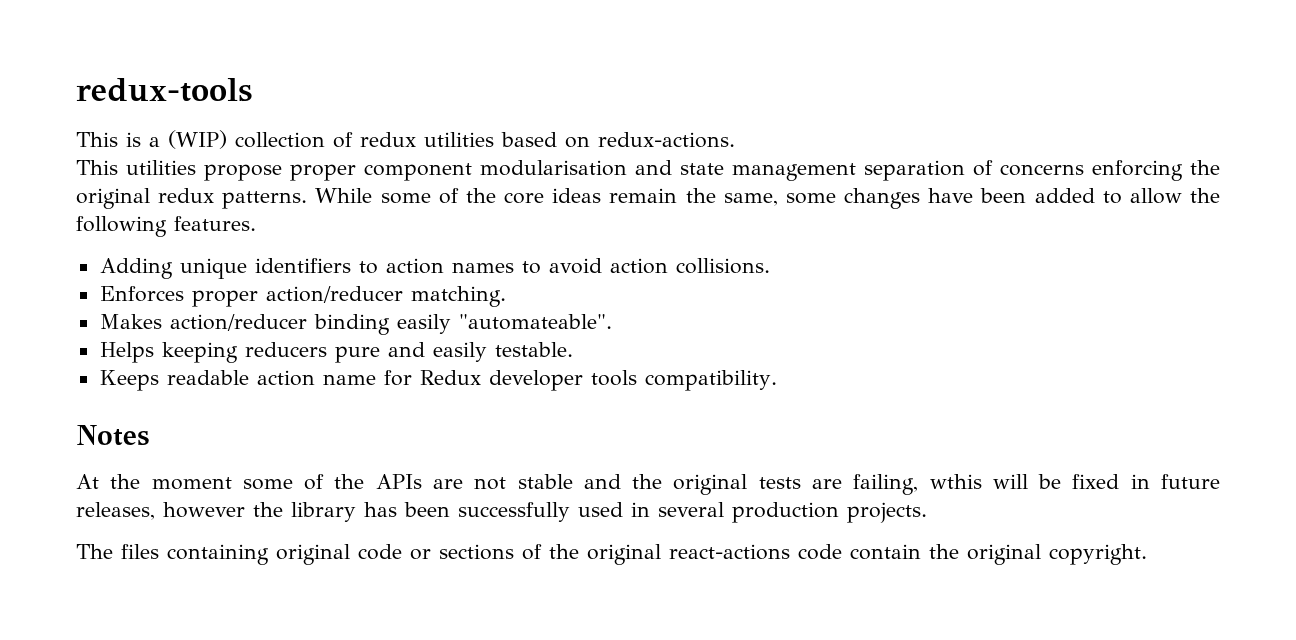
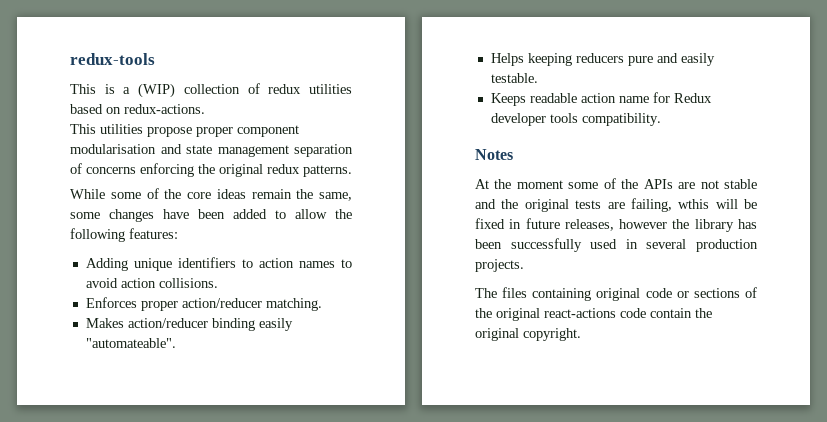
(308, 200) none -> (352, 171) //
[174,216,256,231] features. -> [129,228,178,239] features:

